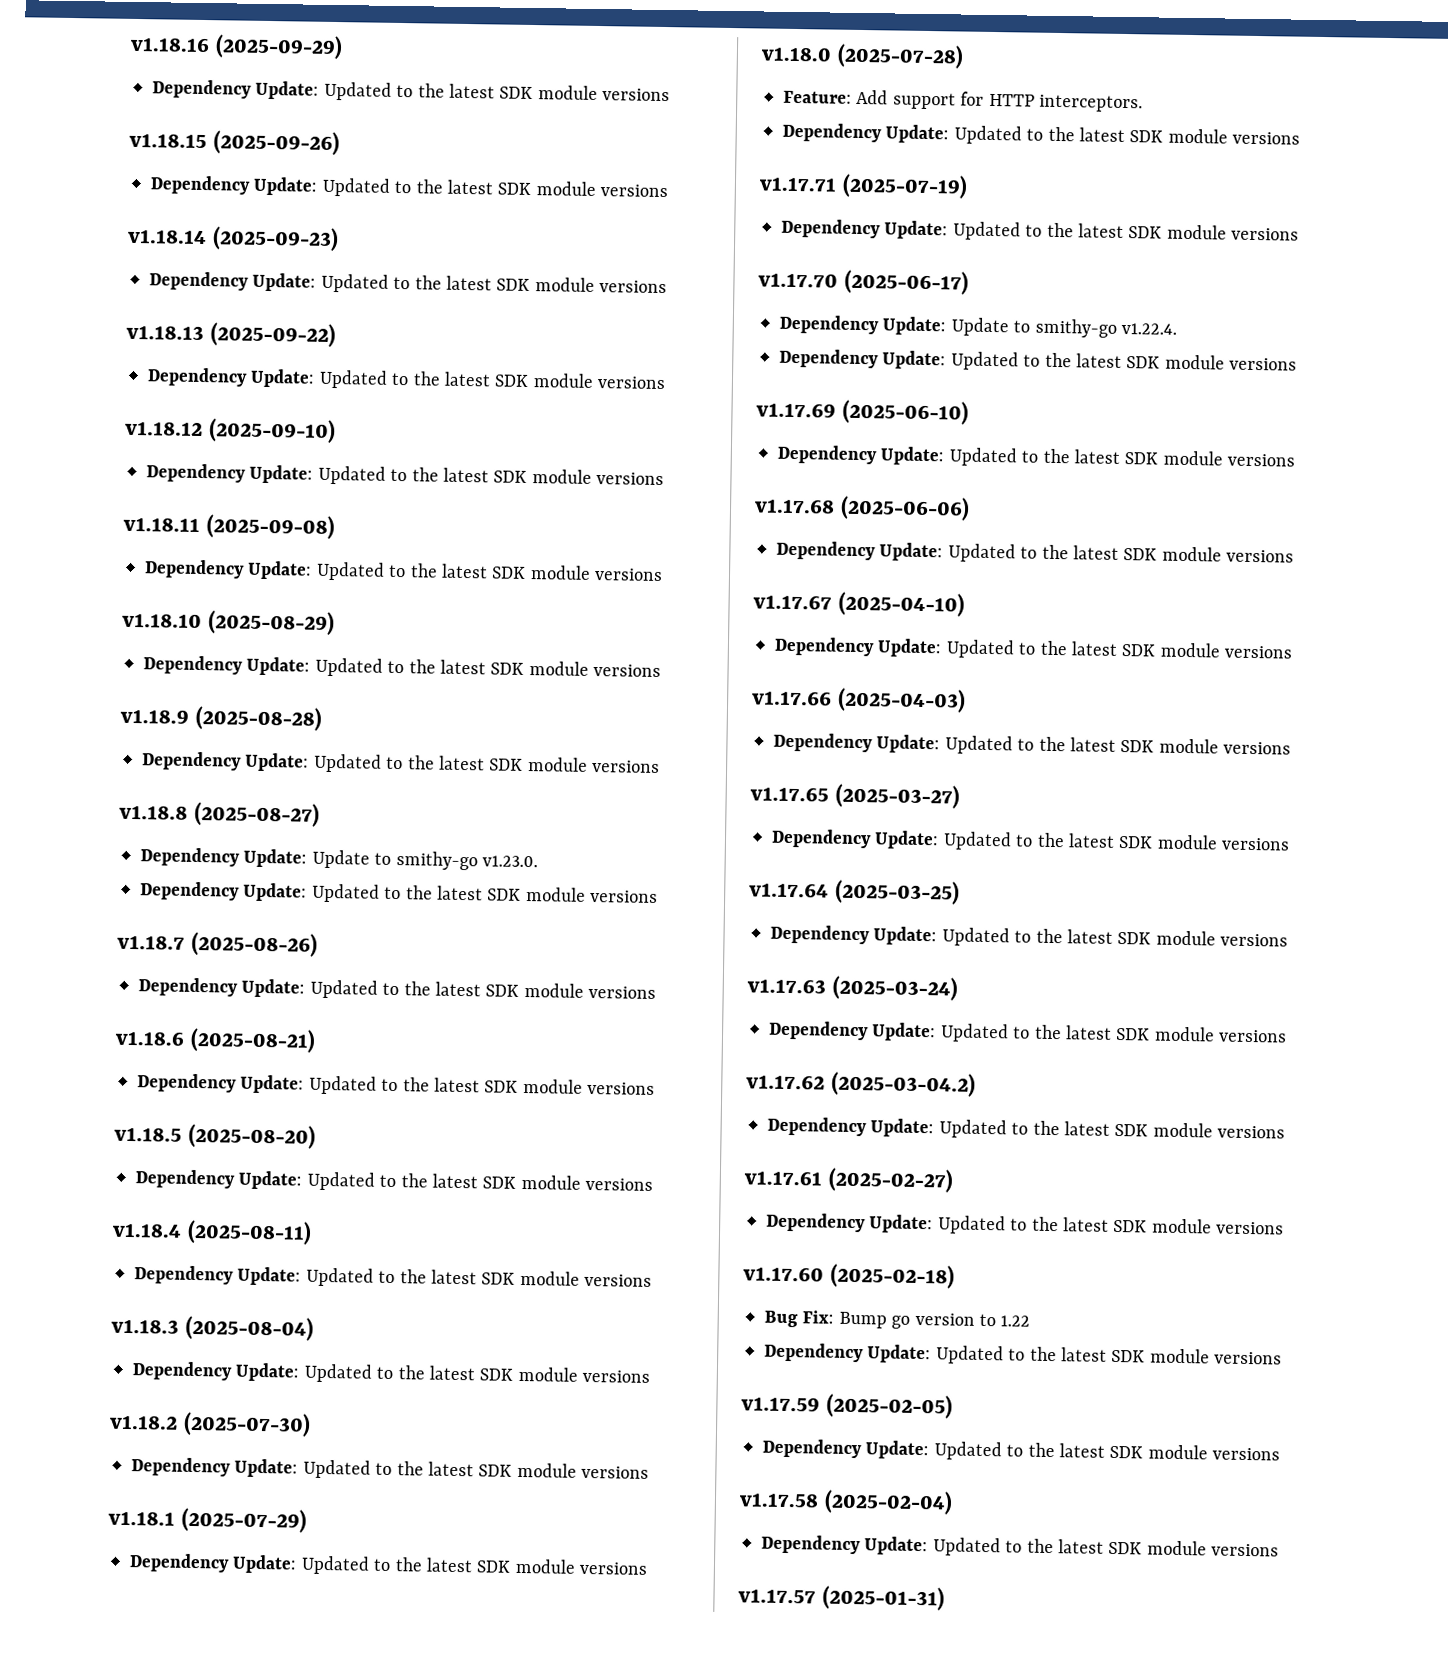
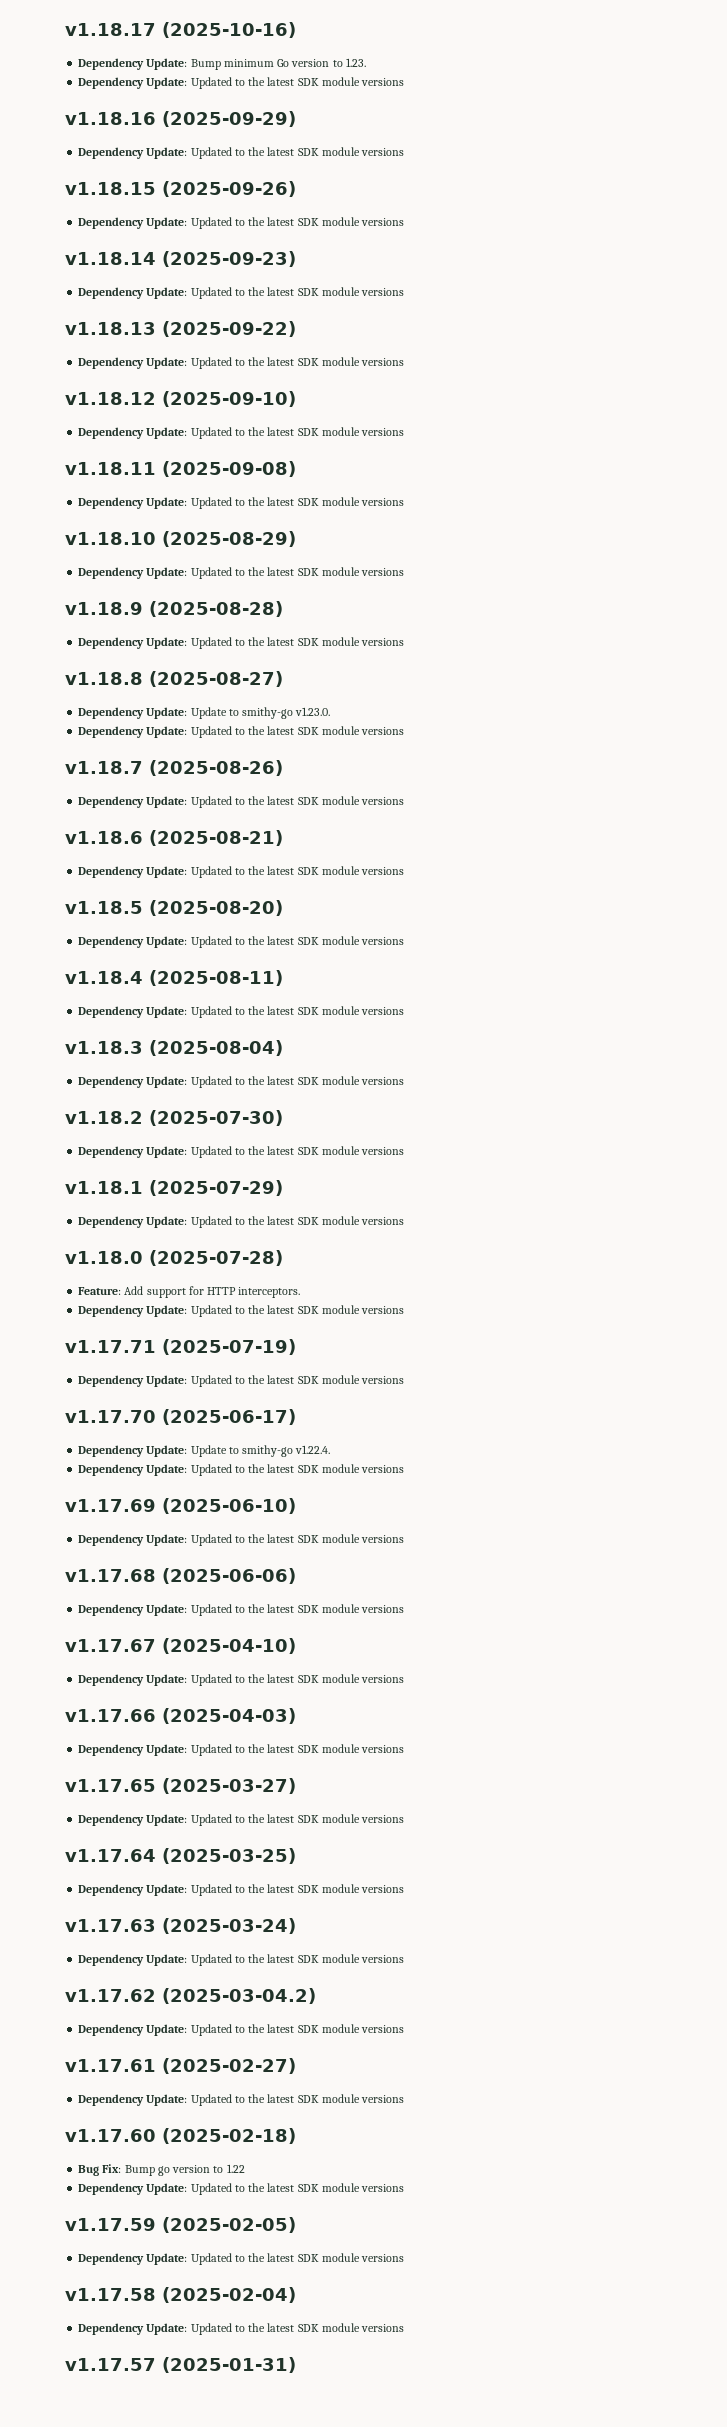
(130, 44) none -> [65,22,296,38] [78,58,366,70] [78,77,405,89] v1.18.17 (2025-10-16) // Dependency Update: Bump minimum Go version to 1.23. // Dependency Update: Updated to the latest SDK module versions //

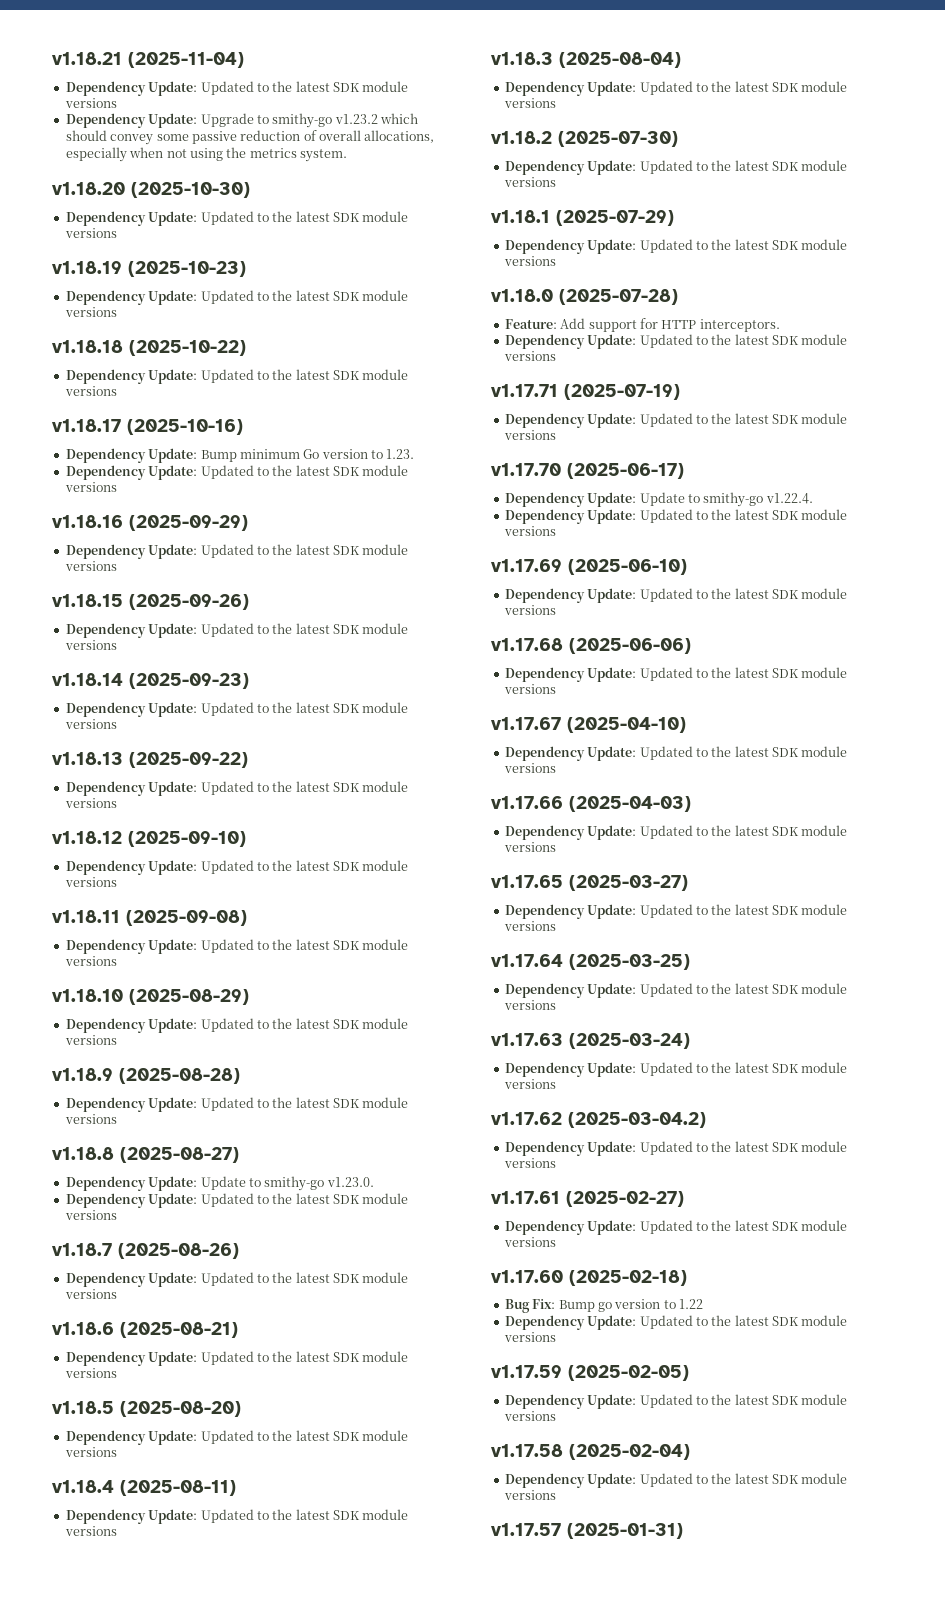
(65, 29) none -> [52,52,244,68] [65,81,409,96] [64,98,117,108] [65,113,418,128] [65,130,435,145] [65,147,347,162] [52,182,250,198] [65,211,409,226] [64,228,117,238] [52,261,246,277] [65,290,409,305] [64,307,117,317] [52,340,246,356] [65,369,409,384] [64,386,117,396] v1.18.21 (2025-11-04) // Dependency Update: Updated to the latest SDK module versions // Dependency Update: Upgrade to smithy-go v1.23.2 which should convey some passive reduction of overall allocations, especially when not using the metrics system. // v1.18.20 (2025-10-30) // Dependency Update: Updated to the latest SDK module versions // v1.18.19 (2025-10-23) // Dependency Update: Updated to the latest SDK module versions // v1.18.18 (2025-10-22) // Dependency Update: Updated to the latest SDK module versions //

